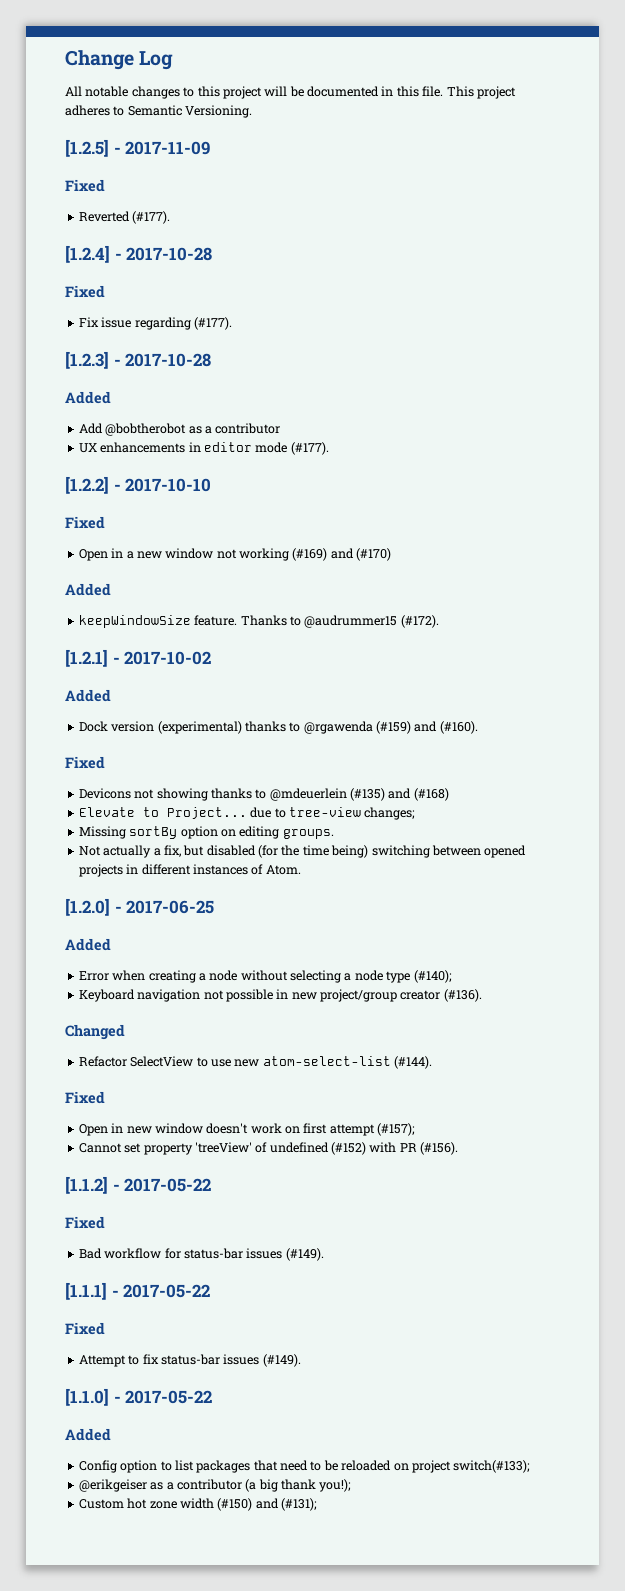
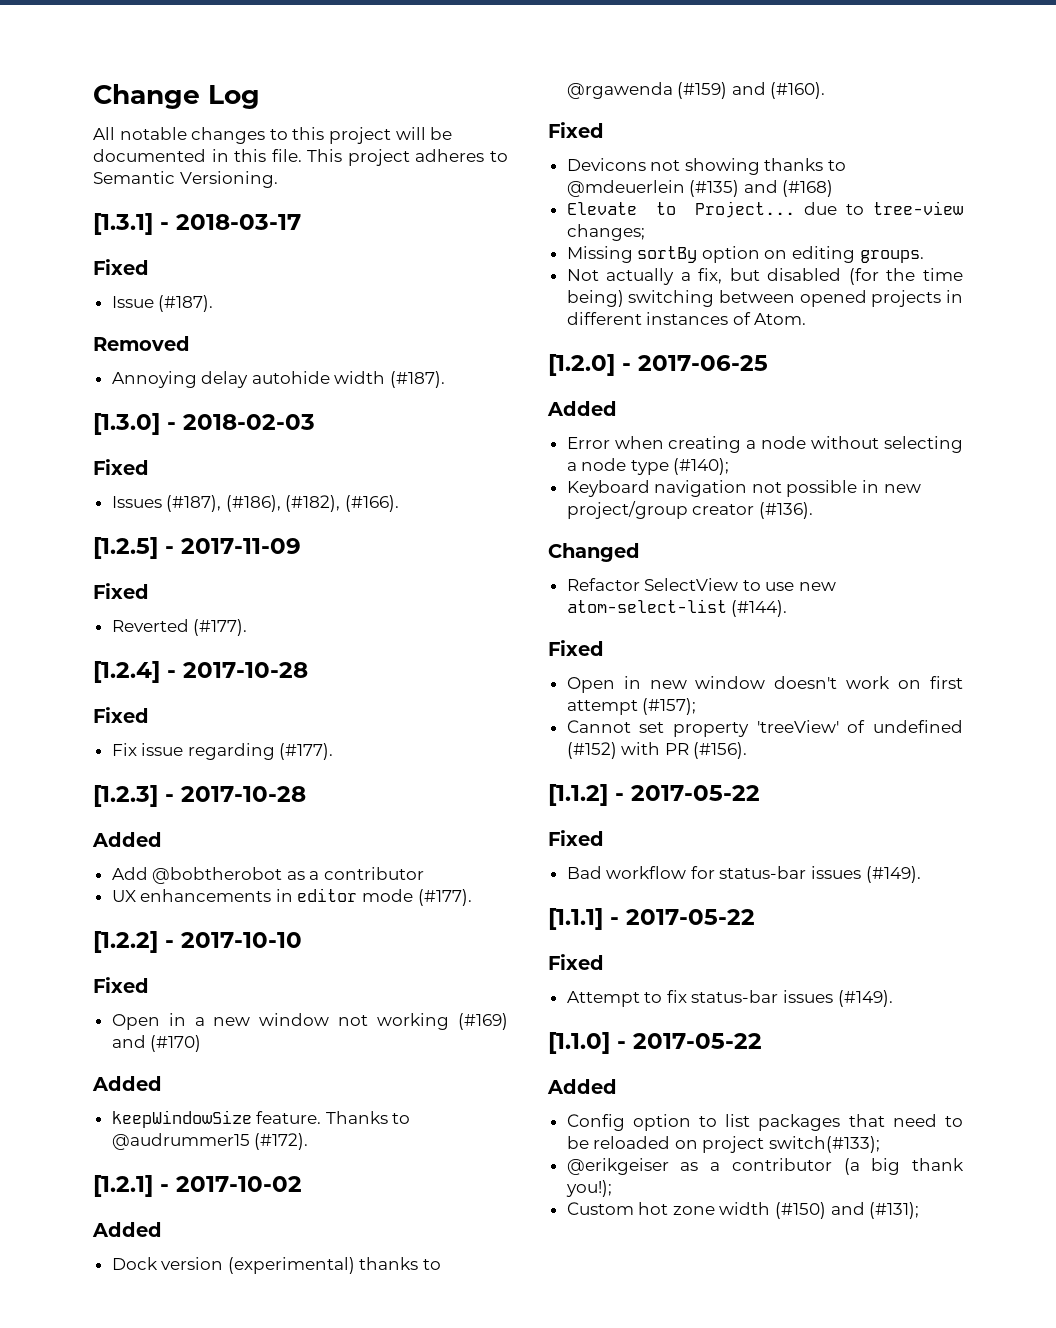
(253, 111) none -> [93,213,301,235] [93,259,149,275] [111,295,214,312] [93,336,190,351] [111,371,446,388] [93,413,315,435] [93,459,149,475] [111,495,400,512] // [1.3.1] - 2018-03-17 // Fixed // Issue (#187). // Removed // Annoying delay autohide width (#187). // [1.3.0] - 2018-02-03 // Fixed // Issues (#187), (#186), (#182), (#166).

